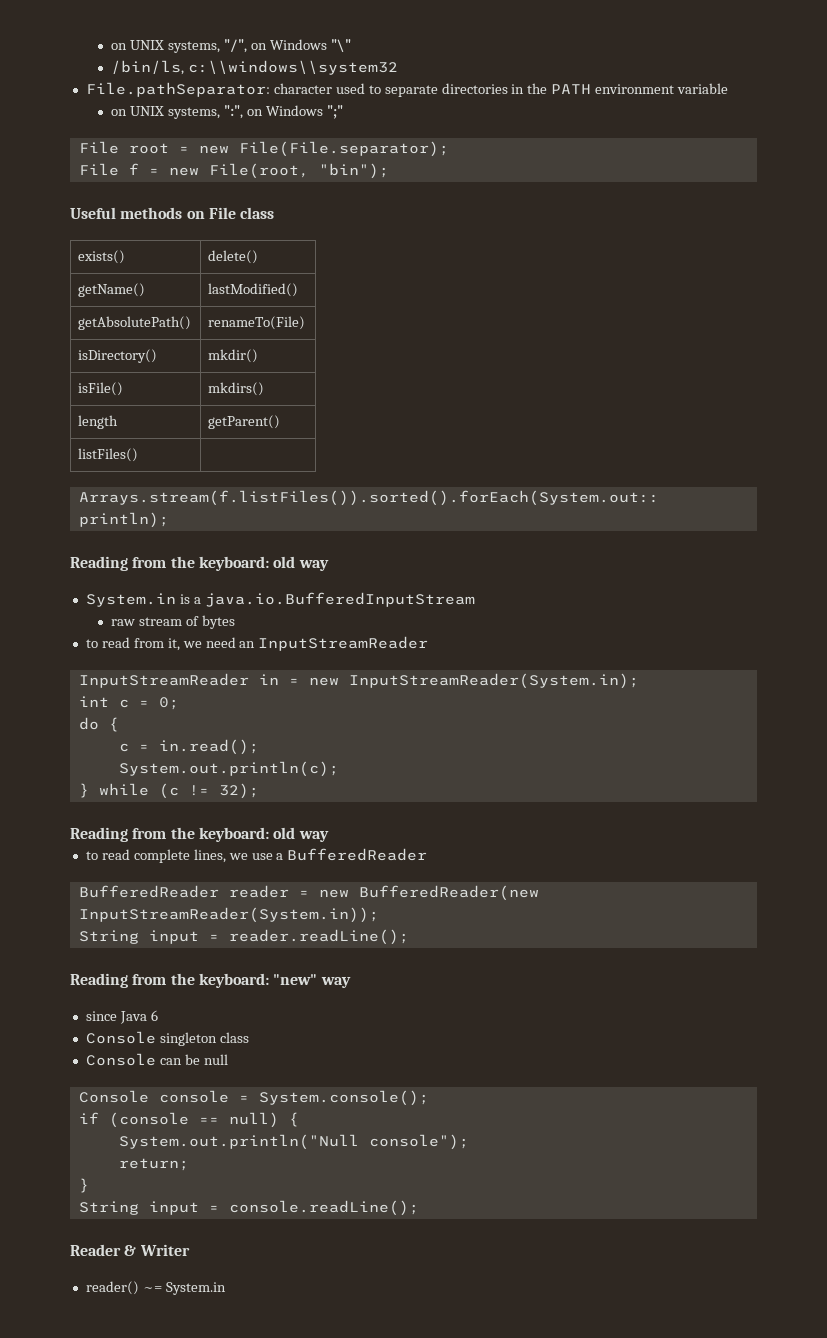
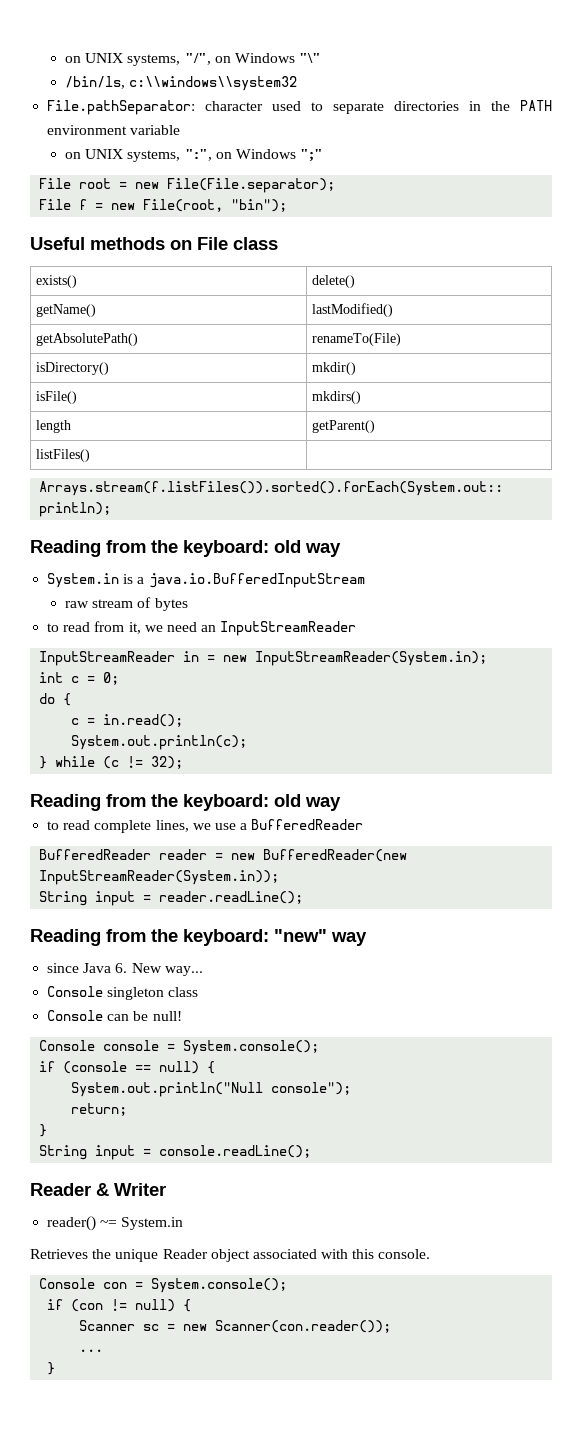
[150,1010,158,1021] 6 -> [115,963,203,976] 6. New way...
[203,1054,228,1065] null -> [152,1011,182,1021] null!
(226, 1288) none -> [30,1249,431,1262] [39,1278,288,1293] [47,1299,192,1312] [79,1320,392,1333] [79,1349,104,1352] [47,1362,56,1375] // Retrieves the unique Reader object associated with this console. // Console con = System.console(); // if (con != null) { // Scanner sc = new Scanner(con.reader()); // ... // }

